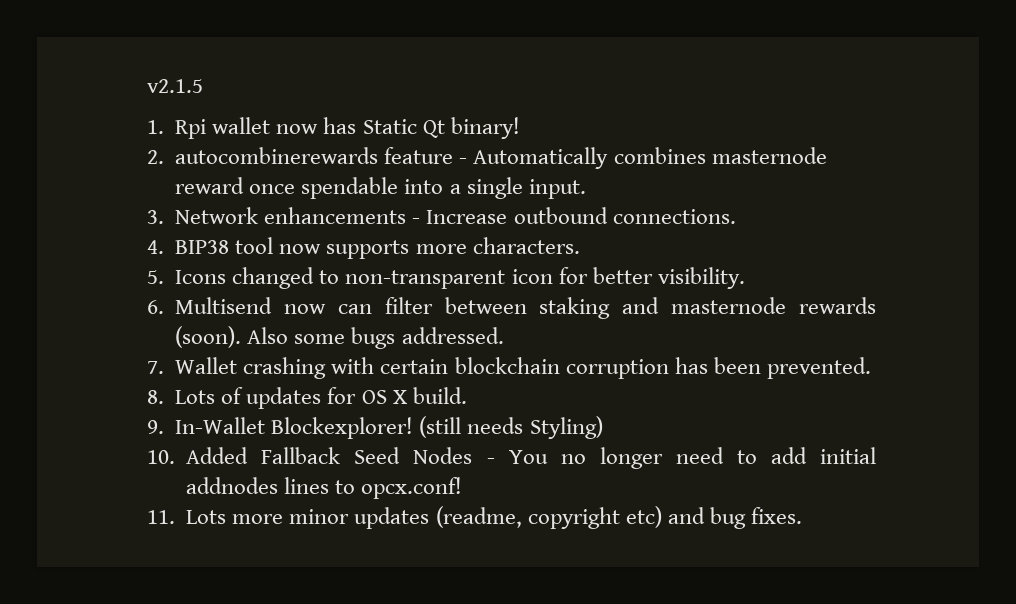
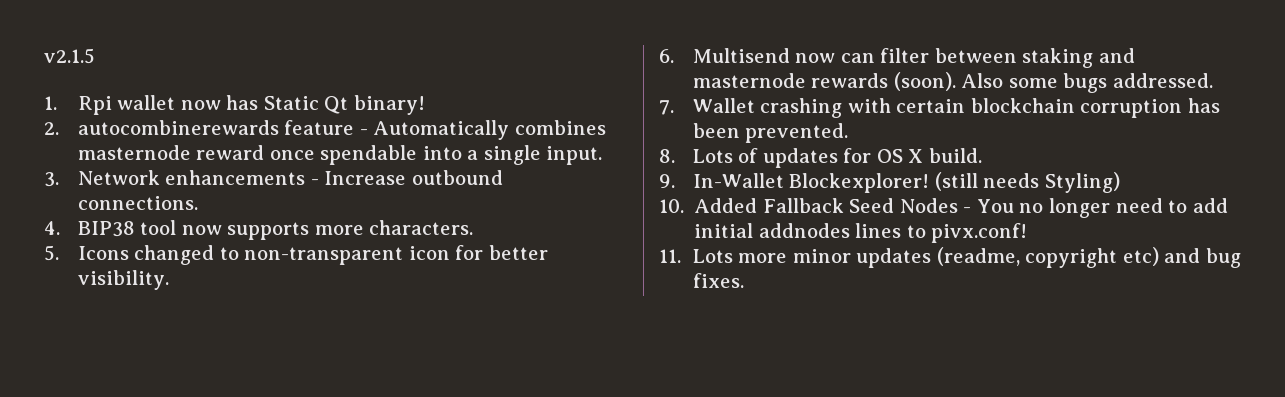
[361,477,463,499] opcx.conf! -> [931,223,1028,243] pivx.conf!

